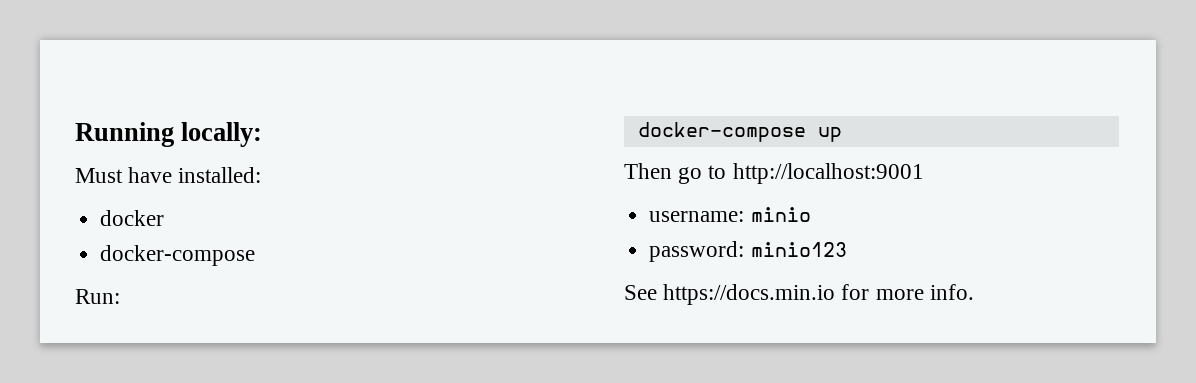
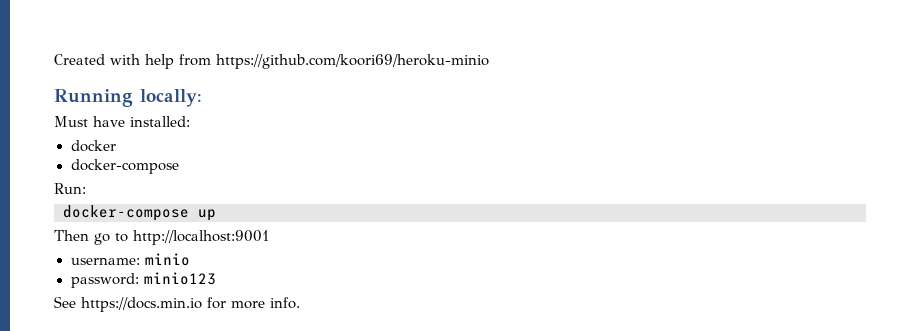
(75, 134) none -> [54,54,489,69] Created with help from https://github.com/koori69/heroku-minio //

